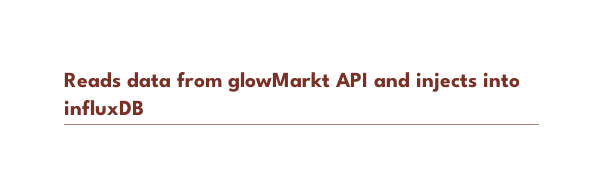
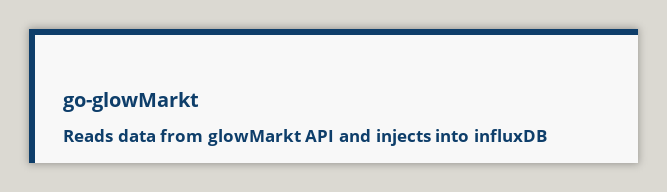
(64, 80) none -> [63,92,199,112] go-glowMarkt //

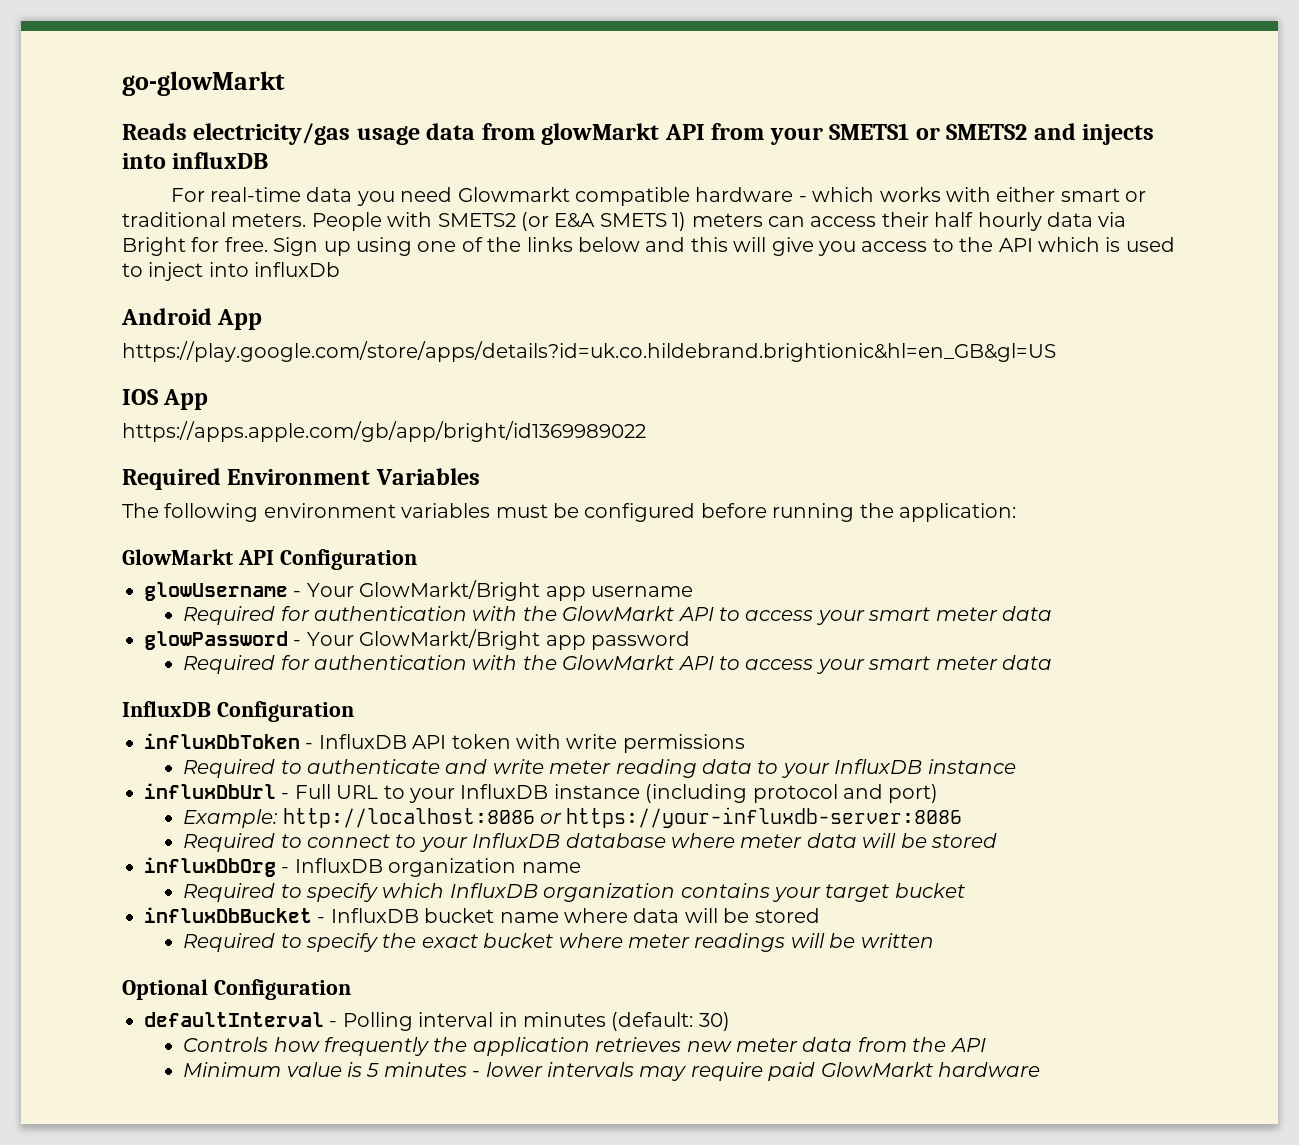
(113, 135) none -> [193,123,420,145] electricity/gas usage
(335, 136) none -> [711,123,1028,145] from your SMETS1 or SMETS2
(547, 135) none -> [170,187,1147,206] [122,212,1127,231] [122,237,1175,256] [122,262,341,281] [121,308,263,330] [122,341,1056,362] [122,389,209,410] [122,421,646,442] [122,468,480,490] [122,503,1016,522] [122,549,417,570] [144,580,693,601] [183,606,1053,625] [144,629,690,650] [183,655,1053,674] [122,701,354,722] [144,733,745,753] [183,759,1016,778] [144,783,939,803] [183,807,963,828] [183,833,998,852] [144,857,581,877] [183,883,965,902] [144,907,820,923] [183,933,934,952] [122,979,351,1000] [144,1012,730,1031] [183,1037,986,1056] [183,1062,1041,1081] // For real-time data you need Glowmarkt compatible hardware - which works with either smart or traditional meters. People with SMETS2 (or E&A SMETS 1) meters can access their half hourly data via Bright for free. Sign up using one of the links below and this will give you access to the API which is used to inject into influxDb // Android App // https://play.google.com/store/apps/details?id=uk.co.hildebrand.brightionic&hl=en_GB&gl=US // IOS App // https://apps.apple.com/gb/app/bright/id1369989022 // Required Environment Variables // The following environment variables must be configured before running the application: // GlowMarkt API Configuration // glowUsername - Your GlowMarkt/Bright app username // Required for authentication with the GlowMarkt API to access your smart meter data // glowPassword - Your GlowMarkt/Bright app password // Required for authentication with the GlowMarkt API to access your smart meter data // InfluxDB Configuration // influxDbToken - InfluxDB API token with write permissions // Required to authenticate and write meter reading data to your InfluxDB instance // influxDbUrl - Full URL to your InfluxDB instance (including protocol and port) // Example: http://localhost:8086 or https://your-influxdb-server:8086 // Required to connect to your InfluxDB database where meter data will be stored // influxDbOrg - InfluxDB organization name // Required to specify which InfluxDB organization contains your target bucket // influxDbBucket - InfluxDB bucket name where data will be stored // Required to specify the exact bucket where meter readings will be written // Optional Configuration // defaultInterval - Polling interval in minutes (default: 30) // Controls how frequently the application retrieves new meter data from the API // Minimum value is 5 minutes - lower intervals may require paid GlowMarkt hardware

